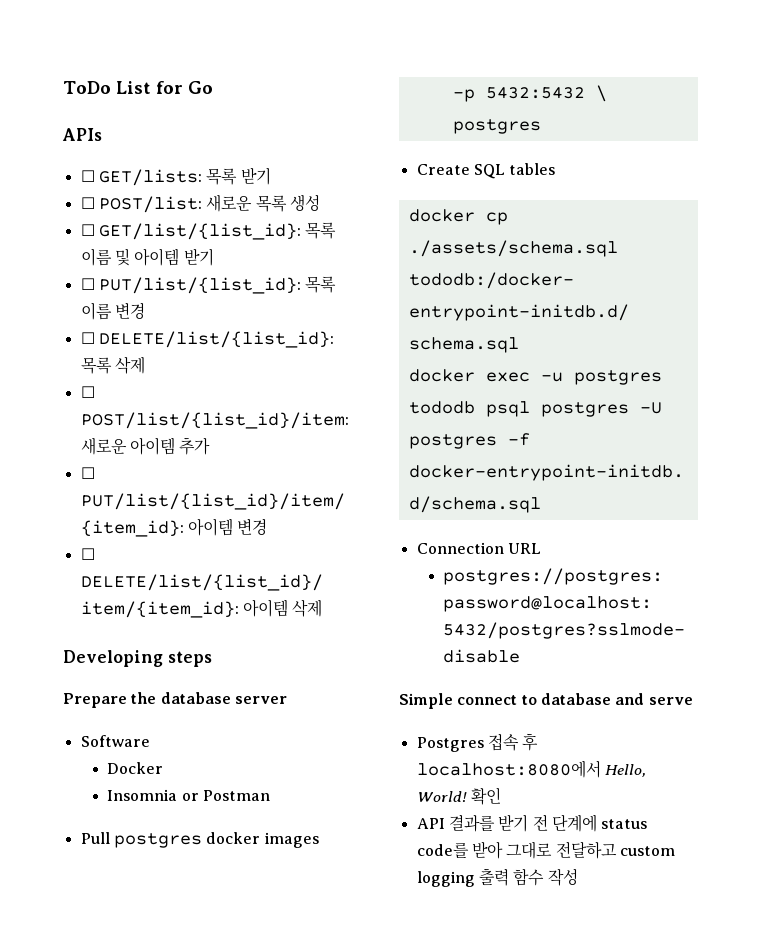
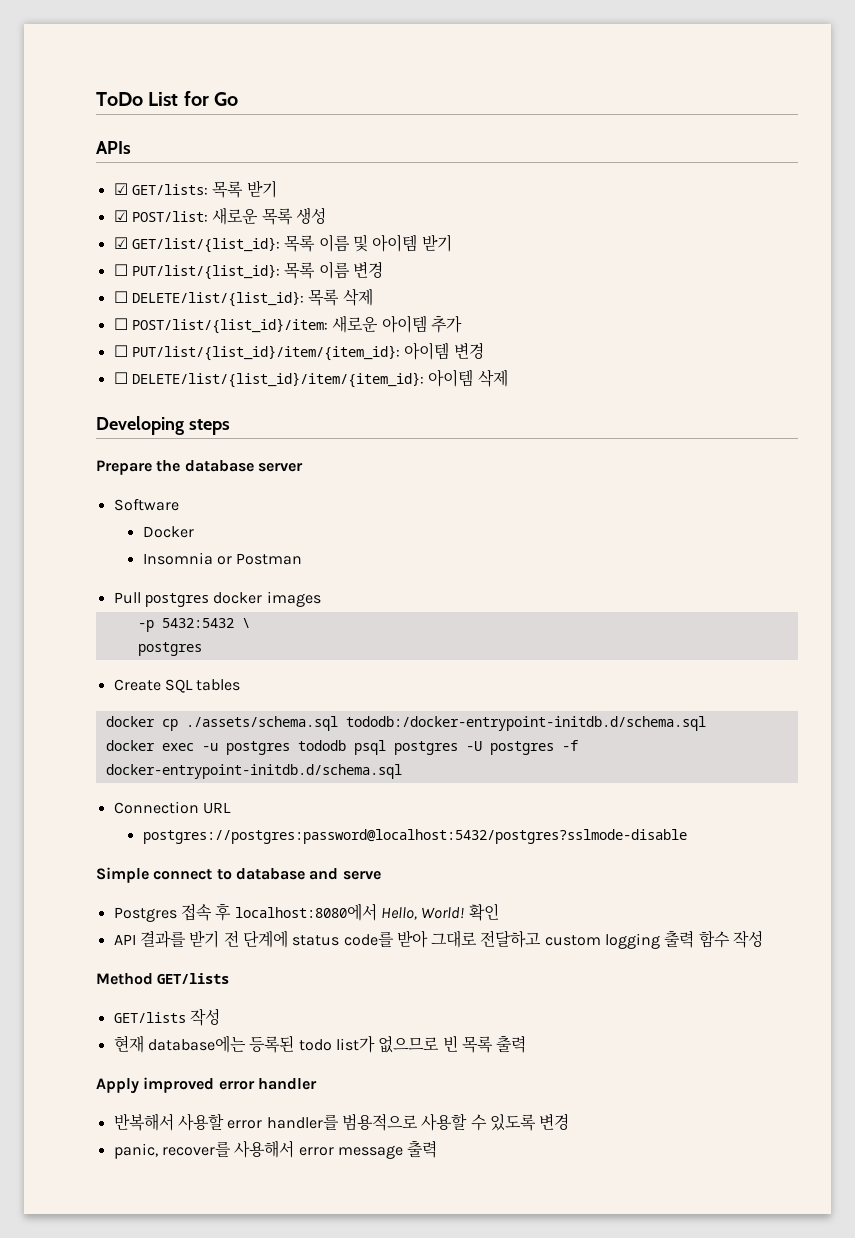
[80,170,95,182] ☐ -> [113,183,128,195] ☑
[80,197,95,209] ☐ -> [113,210,128,222] ☑
[80,224,95,236] ☐ -> [113,237,128,249] ☑
(578, 877) none -> [96,973,230,985] [113,1008,220,1026] [113,1035,527,1053] [96,1077,317,1094] [113,1113,570,1131] [113,1140,438,1159] // Method GET/lists // GET/lists 작성 // 현재 database에는 등록된 todo list가 없으므로 빈 목록 출력 // Apply improved error handler // 반복해서 사용할 error handler를 범용적으로 사용할 수 있도록 변경 // panic, recover를 사용해서 error message 출력

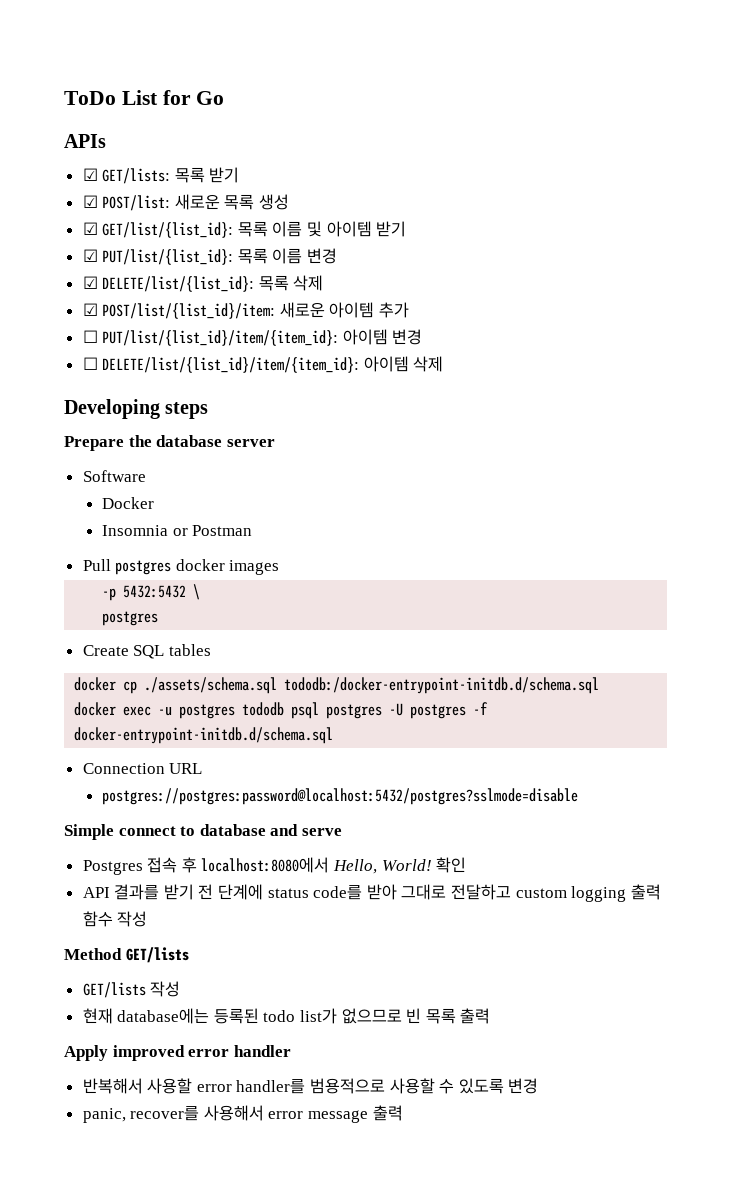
[113,264,128,276] ☐ -> [82,249,98,262] ☑
[113,291,128,303] ☐ -> [82,276,98,289] ☑
[113,318,128,330] ☐ -> [82,303,98,316] ☑
[142,829,687,844] postgres://postgres:password@localhost:5432/postgres?sslmode-disable -> [102,788,579,805] postgres://postgres:password@localhost:5432/postgres?sslmode=disable

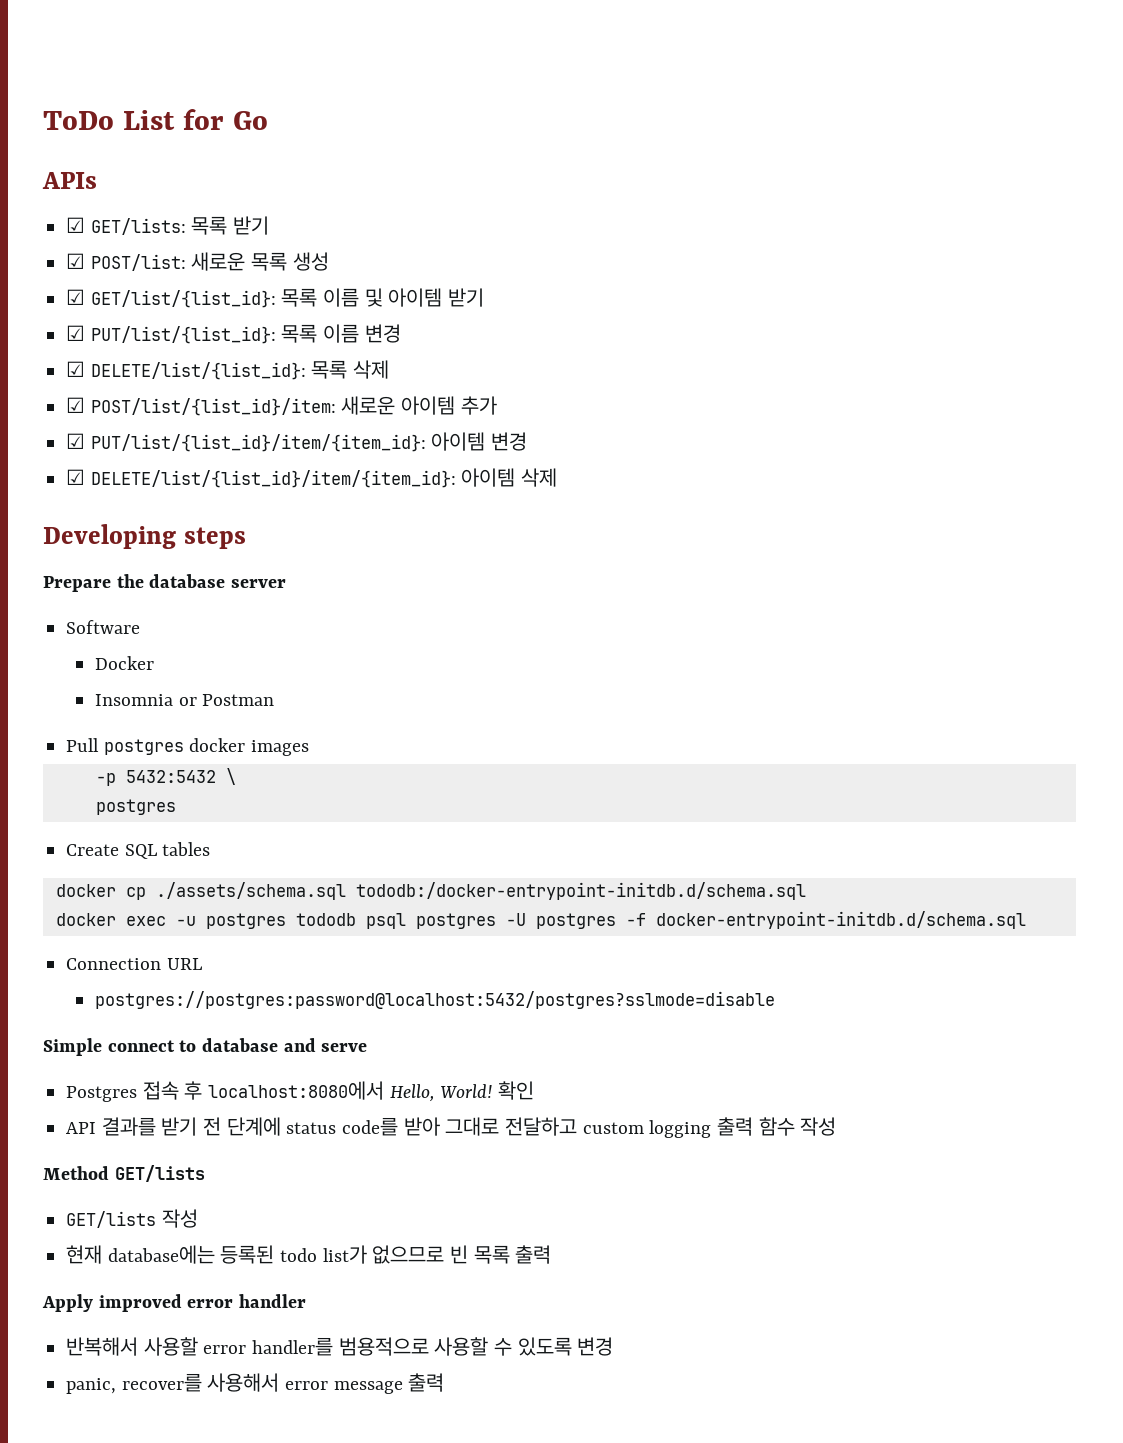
[82,330,98,343] ☐ -> [66,433,86,449] ☑
[82,357,98,370] ☐ -> [66,469,86,485] ☑

